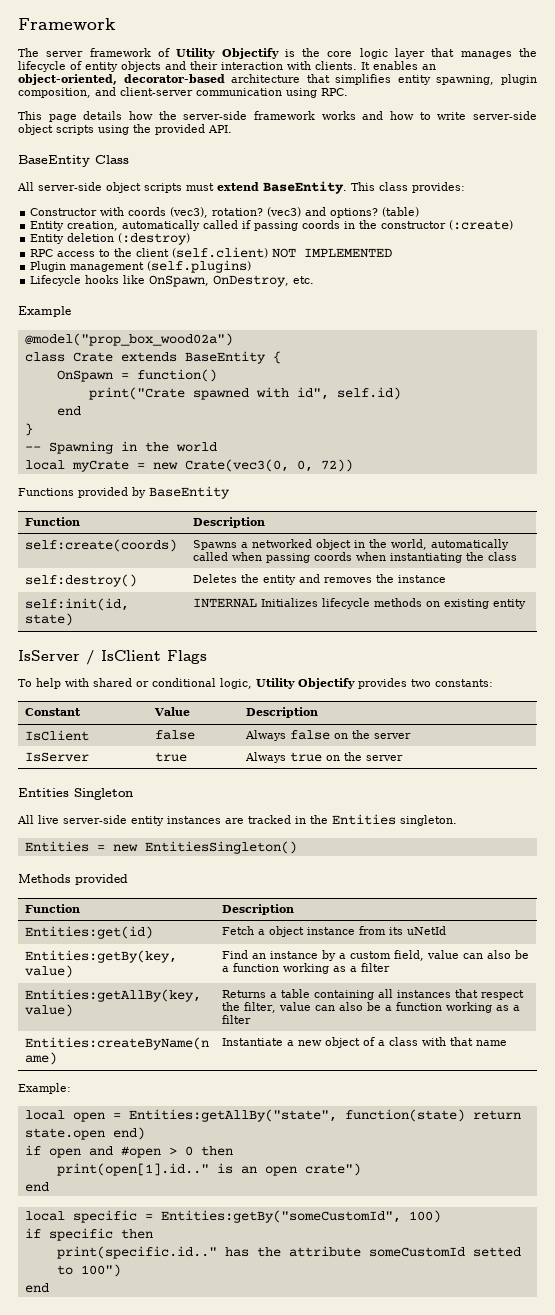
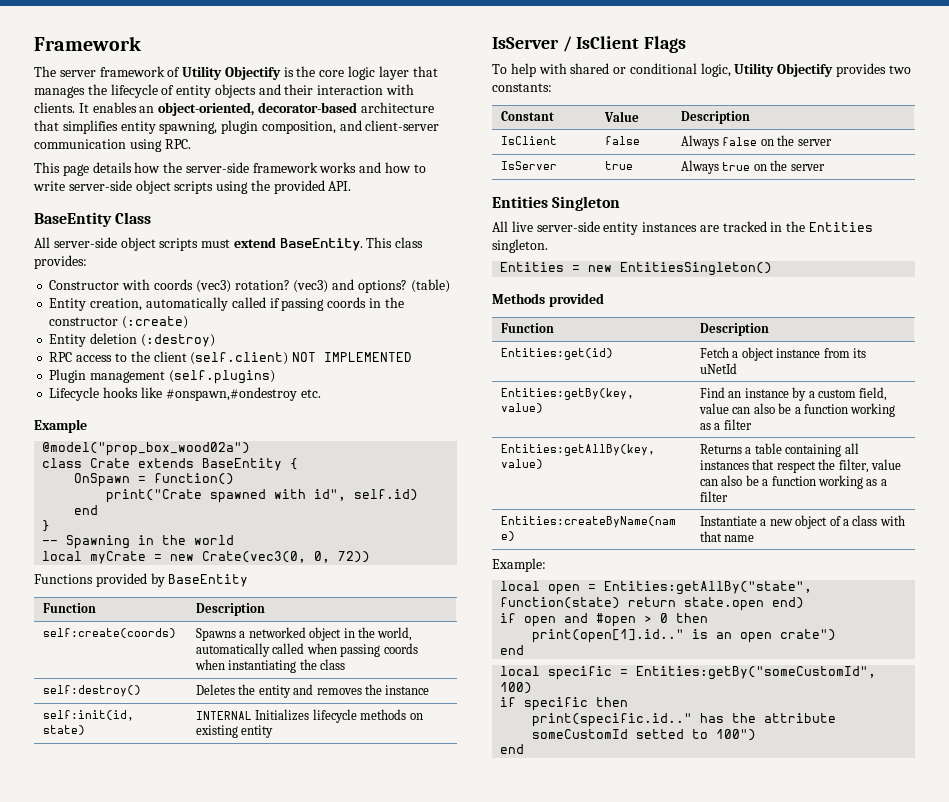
[170,207,209,218] (vec3), -> [195,280,231,293] (vec3)
[149,275,290,287] OnSpawn, OnDestroy, -> [165,387,297,401] #onspawn,#ondestroy

